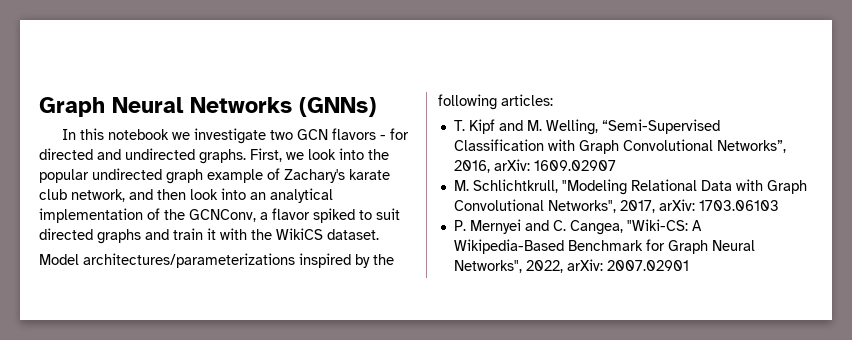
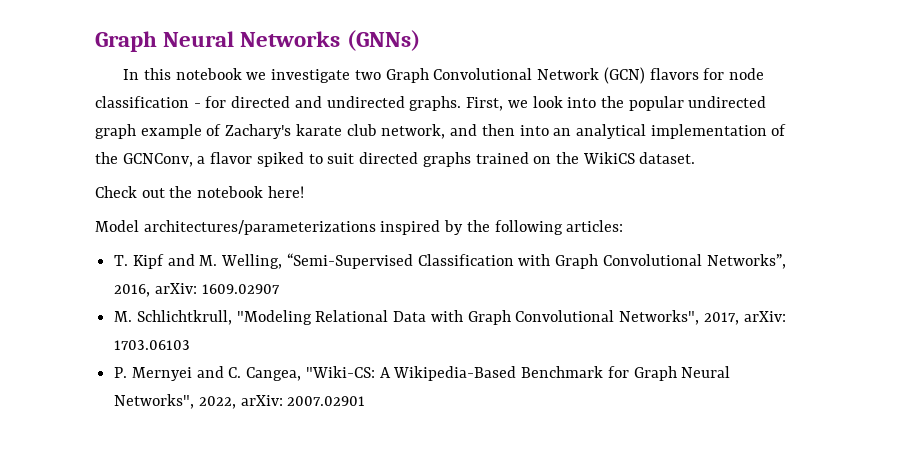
[297,128,377,140] GCN flavors -> [385,67,764,84] [95,96,189,108] Graph Convolutional Network (GCN) flavors for node classification
[190,189,218,200] look -> (515, 130) none
[145,228,247,240] and train it with -> [475,152,552,164] trained on
(379, 234) none -> [95,186,304,198] // Check out the notebook here!

